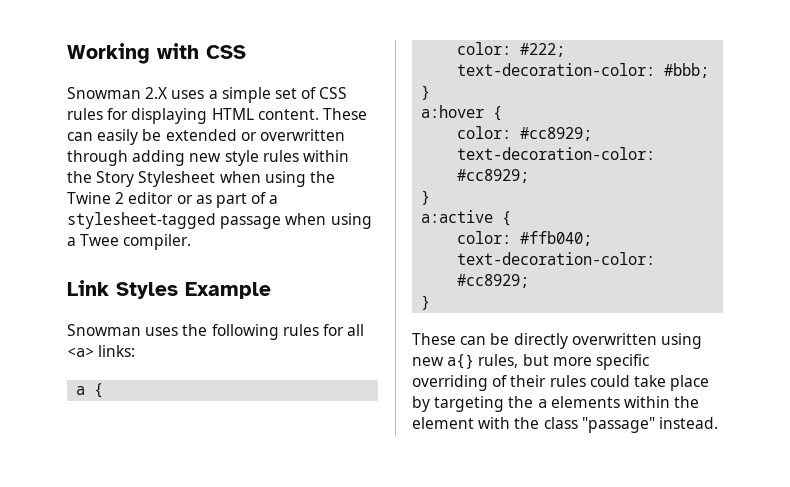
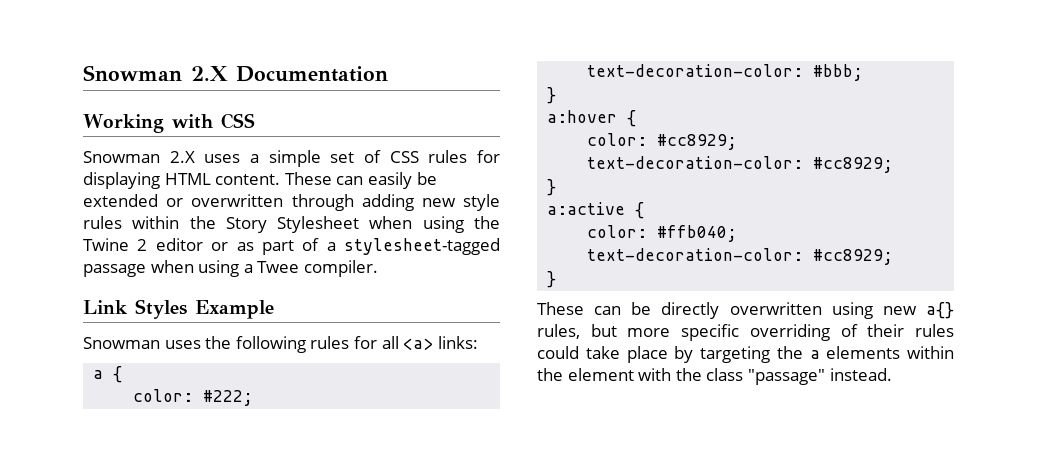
(67, 53) none -> [83,65,388,82] Snowman 2.X Documentation //

